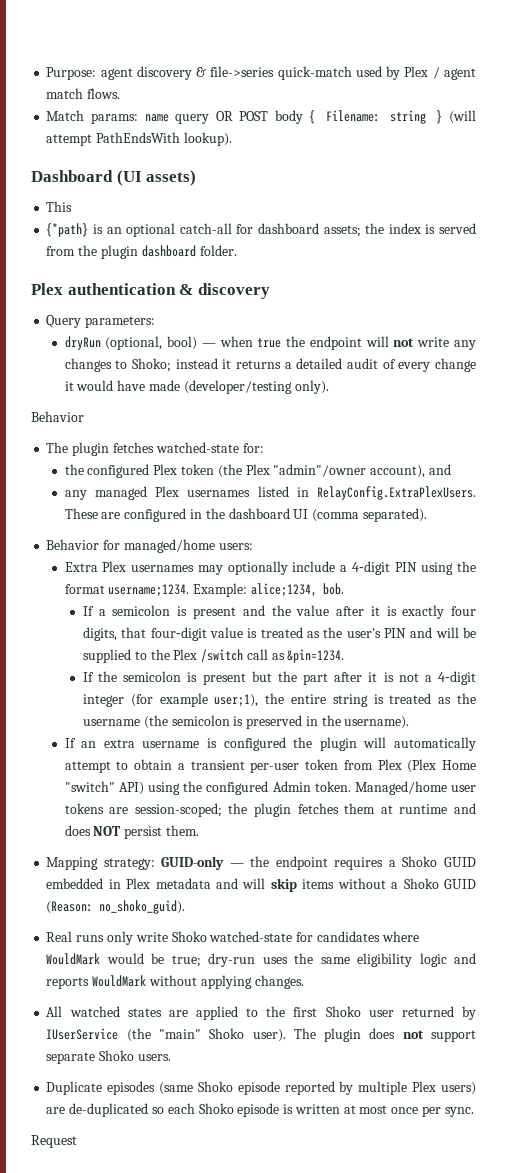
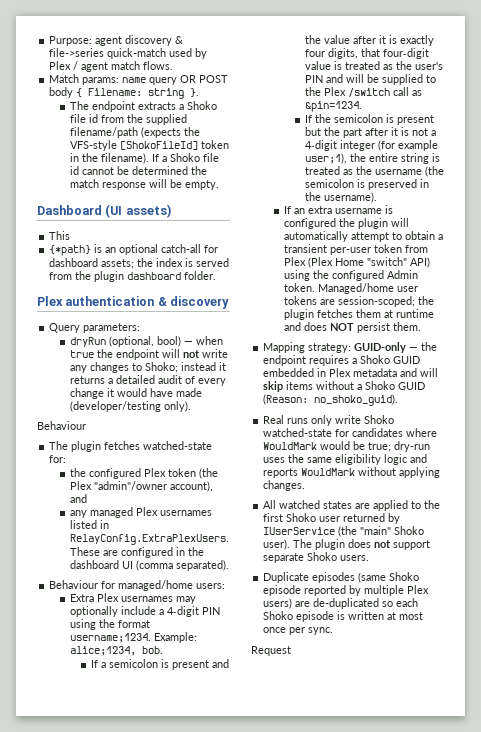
[436,110,477,124] [46,132,232,146] } (will attempt PathEndsWith lookup). -> [190,88,200,97] [69,101,217,112] [69,114,187,125] [69,127,200,138] [69,140,229,151] [69,153,219,164] [69,166,207,175] [69,179,219,190] }. // The endpoint extracts a Shoko file id from the supplied filename/path (expects the VFS-style [ShokoFileId] token in the filename). If a Shoko file id cannot be determined the match response will be empty.
[31,411,84,422] Behavior -> [37,421,86,430] Behaviour
[46,539,100,550] Behavior -> [49,580,99,589] Behaviour

